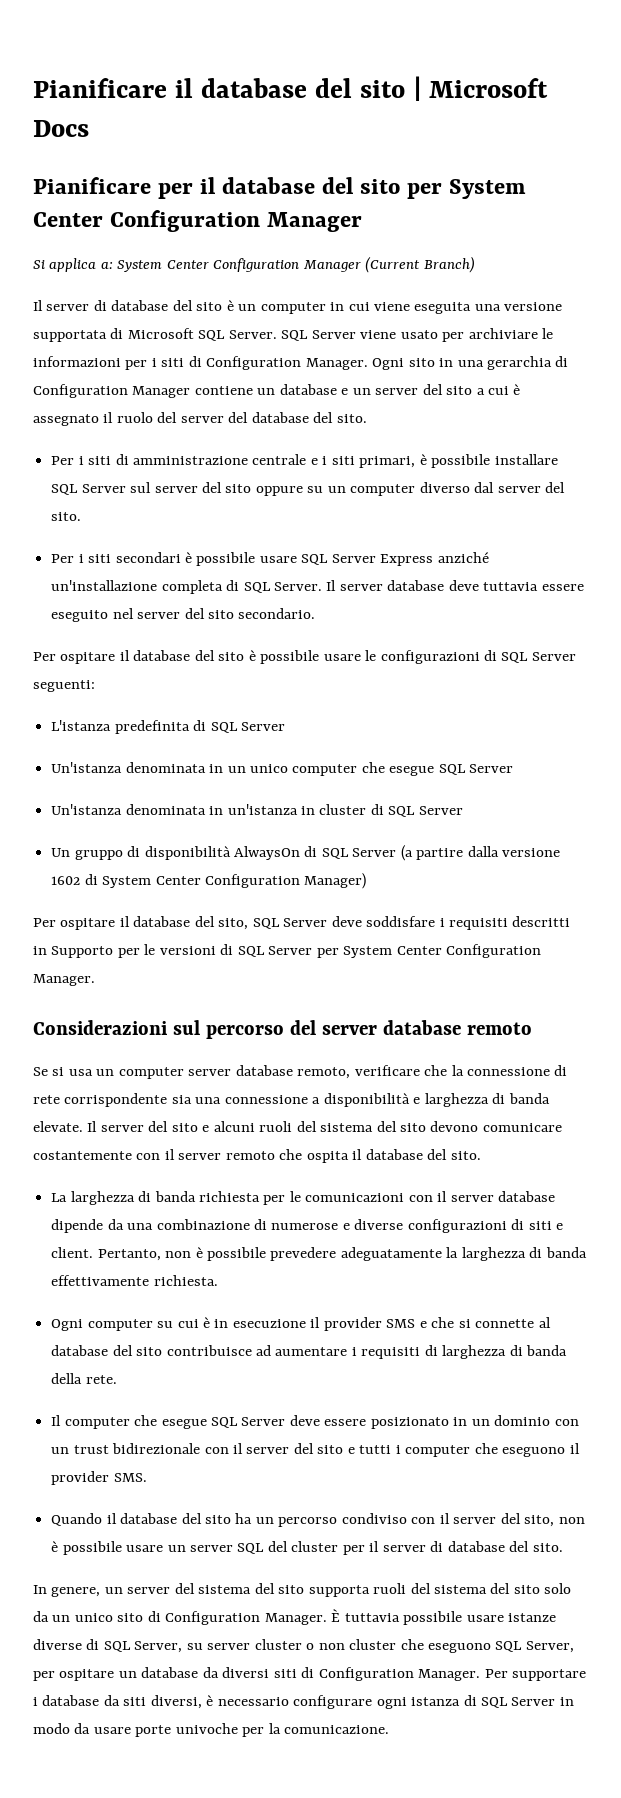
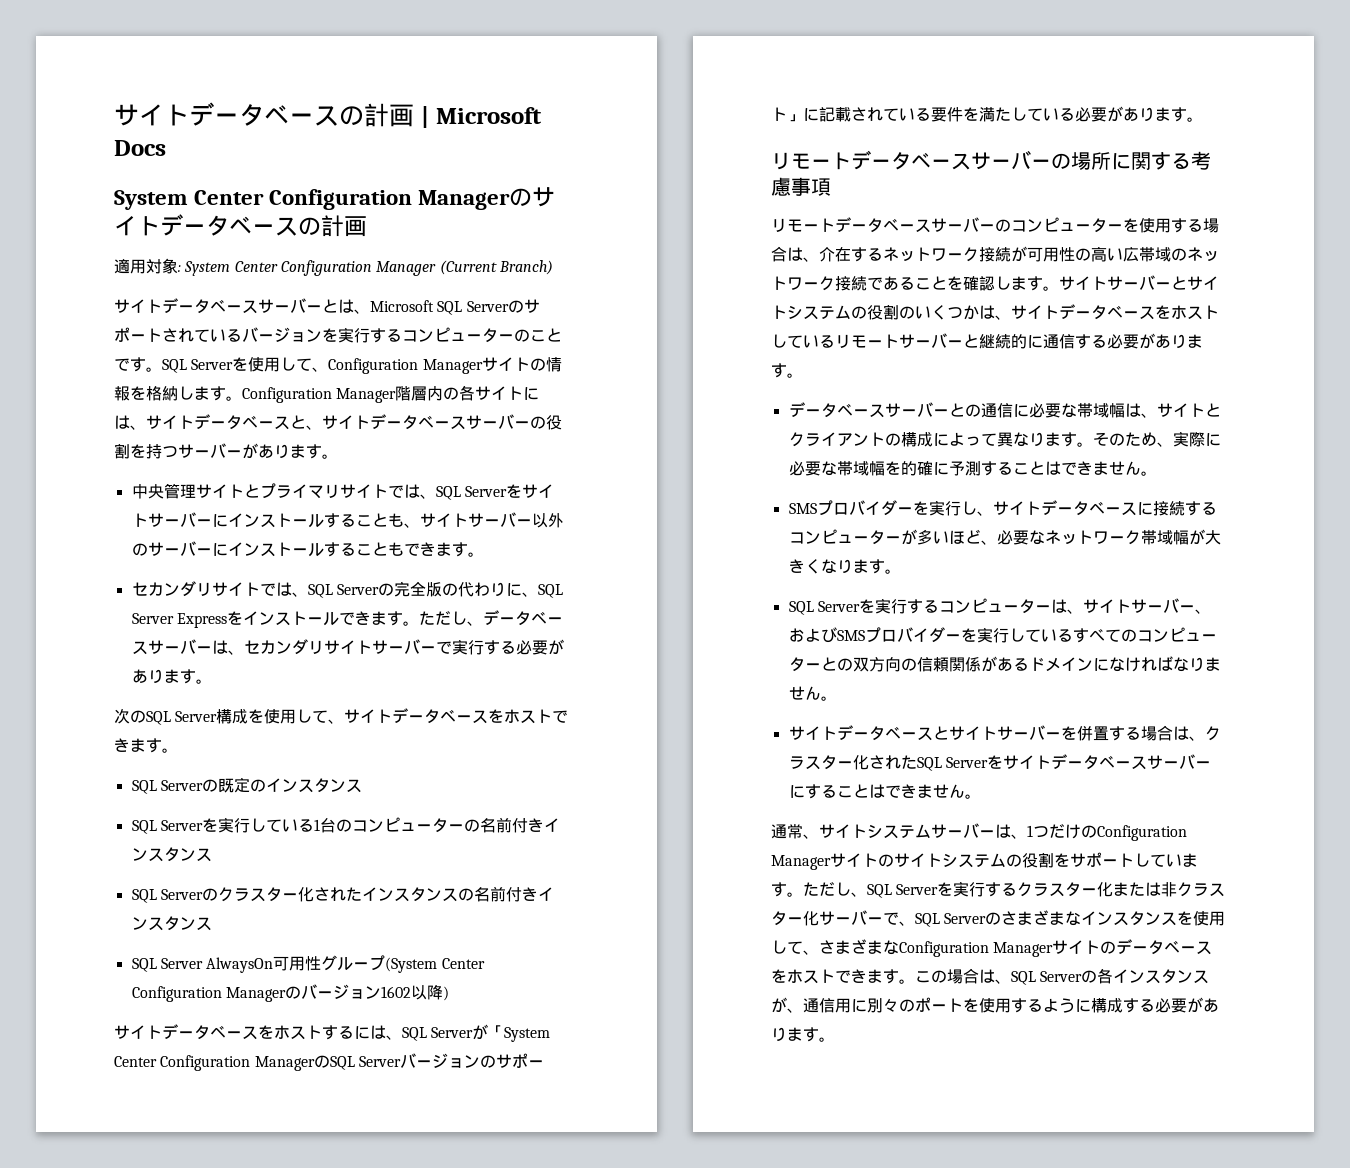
[33,76,548,101] [33,120,89,137] [33,177,527,199] [33,210,363,232] [33,258,113,272] Pianificare il database del sito | Microsoft Docs // Pianificare per il database del sito per System Center Configuration Manager // Si applica a: -> [114,102,542,128] [114,140,166,156] [114,187,556,210] [114,214,367,237] [114,258,181,274] サイトデータベースの計画 | Microsoft Docs // System Center Configuration Managerのサイトデータベースの計画 // 適用対象:
[33,300,563,314] [33,328,554,342] [33,356,569,370] [33,384,521,398] [33,412,367,426] [51,454,558,468] [51,482,566,496] [51,512,82,521] [51,552,489,566] [51,580,584,594] [51,608,316,622] [33,650,576,664] [33,680,95,692] [51,720,285,734] [51,762,514,776] [51,804,463,817] [51,845,561,861] [51,873,367,889] [33,916,571,930] [33,944,542,958] [33,974,95,986] [33,1020,532,1039] [33,1065,568,1079] [33,1093,550,1107] [33,1121,562,1132] [33,1149,481,1163] [51,1191,556,1205] [51,1219,564,1233] [51,1247,587,1261] [51,1275,218,1286] [51,1317,551,1331] [51,1345,568,1359] [51,1373,117,1384] [51,1415,579,1429] [51,1443,580,1457] [51,1471,147,1485] [51,1513,585,1527] [51,1541,563,1555] [33,1583,572,1597] [33,1609,557,1625] [33,1639,574,1653] [33,1667,587,1681] [33,1695,574,1709] [33,1723,390,1737] Il server di database del sito è un computer in cui viene eseguita una versione supportata di Microsoft SQL Server. SQL Server viene usato per archiviare le informazioni per i siti di Configuration Manager. Ogni sito in una gerarchia di Configuration Manager contiene un database e un server del sito a cui è assegnato il ruolo del server del database del sito. // Per i siti di amministrazione centrale e i siti primari, è possibile installare SQL Server sul server del sito oppure su un computer diverso dal server del sito. // Per i siti secondari è possibile usare SQL Server Express anziché un'installazione completa di SQL Server. Il server database deve tuttavia essere eseguito nel server del sito secondario. // Per ospitare il database del sito è possibile usare le configurazioni di SQL Server seguenti: // L'istanza predefinita di SQL Server // Un'istanza denominata in un unico computer che esegue SQL Server // Un'istanza denominata in un'istanza in cluster di SQL Server // Un gruppo di disponibilità AlwaysOn di SQL Server (a partire dalla versione 1602 di System Center Configuration Manager) // Per ospitare il database del sito, SQL Server deve soddisfare i requisiti descritti in Supporto per le versioni di SQL Server per System Center Configuration Manager. // Considerazioni sul percorso del server database remoto // Se si usa un computer server database remoto, verificare che la connessione di rete corrispondente sia una connessione a disponibilità e larghezza di banda elevate. Il server del sito e alcuni ruoli del sistema del sito devono comunicare costantemente con il server remoto che ospita il database del sito. // La larghezza di banda richiesta per le comunicazioni con il server database dipende da una combinazione di numerose e diverse configurazioni di siti e client. Pertanto, non è possibile prevedere adeguatamente la larghezza di banda effettivamente richiesta. // Ogni computer su cui è in esecuzione il provider SMS e che si connette al database del sito contribuisce ad aumentare i requisiti di larghezza di banda della rete. // Il computer che esegue SQL Server deve essere posizionato in un dominio con un trust bidirezionale con il server del sito e tutti i computer che eseguono il provider SMS. // Quando il database del sito ha un percorso condiviso con il server del sito, non è possibile usare un server SQL del cluster per il server di database del sito. // In genere, un server del sistema del sito supporta ruoli del sistema del sito solo da un unico sito di Configuration Manager. È tuttavia possibile usare istanze diverse di SQL Server, su server cluster o non cluster che eseguono SQL Server, per ospitare un database da diversi siti di Configuration Manager. Per supportare i database da siti diversi, è necessario configurare ogni istanza di SQL Server in modo da usare porte univoche per la comunicazione. -> [114,298,540,315] [114,327,562,343] [114,357,562,374] [114,385,540,403] [114,414,562,430] [114,443,338,459] [131,483,554,500] [131,512,564,528] [131,541,484,557] [131,581,563,598] [131,610,563,628] [131,639,564,655] [131,669,212,684] [114,708,569,725] [114,738,178,753] [131,777,362,794] [131,817,560,834] [131,847,212,862] [131,886,554,903] [131,916,212,931] [131,955,485,973] [131,984,449,1002] [114,1024,551,1042] [114,1053,544,1071] [771,106,1203,122] [771,150,1211,170] [771,177,831,196] [771,217,1219,233] [771,246,1219,262] [771,275,1219,291] [771,304,1219,320] [771,333,1203,349] [771,363,803,378] [788,402,1221,418] [788,431,1221,447] [788,460,1157,476] [788,500,1217,516] [788,529,1221,545] [788,559,901,574] [788,598,1211,615] [788,627,1217,643] [788,656,1221,672] [788,686,837,701] [788,725,1221,741] [788,754,1211,771] [788,784,981,799] [771,823,1187,841] [771,852,1198,870] [771,881,1226,898] [771,910,1226,927] [771,939,1213,957] [771,968,1210,985] [771,997,1219,1013] [771,1027,835,1042] サイトデータベースサーバーとは、Microsoft SQL Serverのサポートされているバージョンを実行するコンピューターのことです。SQL Serverを使用して、Configuration Managerサイトの情報を格納します。Configuration Manager階層内の各サイトには、サイトデータベースと、サイトデータベースサーバーの役割を持つサーバーがあります。 // 中央管理サイトとプライマリサイトでは、SQL Serverをサイトサーバーにインストールすることも、サイトサーバー以外のサーバーにインストールすることもできます。 // セカンダリサイトでは、SQL Serverの完全版の代わりに、SQL Server Expressをインストールできます。ただし、データベースサーバーは、セカンダリサイトサーバーで実行する必要があります。 // 次のSQL Server構成を使用して、サイトデータベースをホストできます。 // SQL Serverの既定のインスタンス // SQL Serverを実行している1台のコンピューターの名前付きインスタンス // SQL Serverのクラスター化されたインスタンスの名前付きインスタンス // SQL Server AlwaysOn可用性グループ(System Center Configuration Managerのバージョン1602以降) // サイトデータベースをホストするには、SQL Serverが「System Center Configuration ManagerのSQL Serverバージョンのサポート」に記載されている要件を満たしている必要があります。 // リモートデータベースサーバーの場所に関する考慮事項 // リモートデータベースサーバーのコンピューターを使用する場合は、介在するネットワーク接続が可用性の高い広帯域のネットワーク接続であることを確認します。サイトサーバーとサイトシステムの役割のいくつかは、サイトデータベースをホストしているリモートサーバーと継続的に通信する必要があります。 // データベースサーバーとの通信に必要な帯域幅は、サイトとクライアントの構成によって異なります。そのため、実際に必要な帯域幅を的確に予測することはできません。 // SMSプロバイダーを実行し、サイトデータベースに接続するコンピューターが多いほど、必要なネットワーク帯域幅が大きくなります。 // SQL Serverを実行するコンピューターは、サイトサーバー、およびSMSプロバイダーを実行しているすべてのコンピューターとの双方向の信頼関係があるドメインになければなりません。 // サイトデータベースとサイトサーバーを併置する場合は、クラスター化されたSQL Serverをサイトデータベースサーバーにすることはできません。 // 通常、サイトシステムサーバーは、1つだけのConfiguration Managerサイトのサイトシステムの役割をサポートしています。ただし、SQL Serverを実行するクラスター化または非クラスター化サーバーで、SQL Serverのさまざまなインスタンスを使用して、さまざまなConfiguration Managerサイトのデータベースをホストできます。この場合は、SQL Serverの各インスタンスが、通信用に別々のポートを使用するように構成する必要があります。

